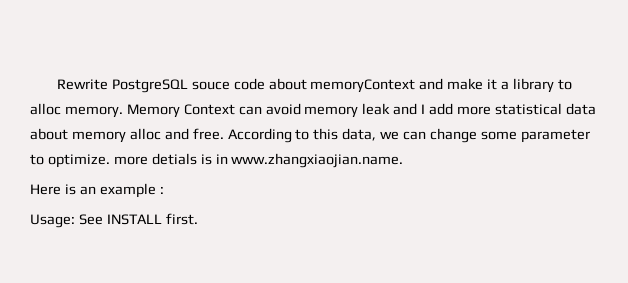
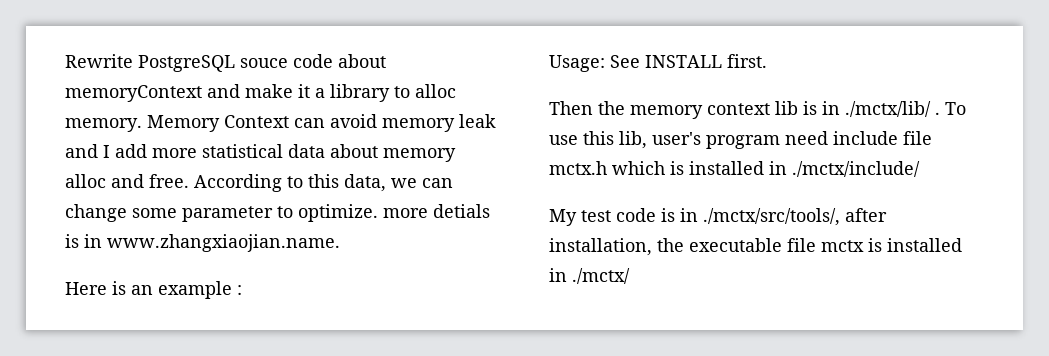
(198, 219) none -> [549,101,966,119] [549,131,932,149] [549,161,920,177] [549,208,887,226] [549,238,962,256] [549,268,630,284] // Then the memory context lib is in ./mctx/lib/ . To use this lib, user's program need include file mctx.h which is installed in ./mctx/include/ // My test code is in ./mctx/src/tools/, after installation, the executable file mctx is installed in ./mctx/

